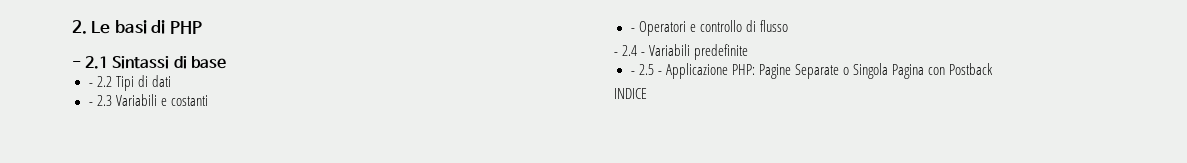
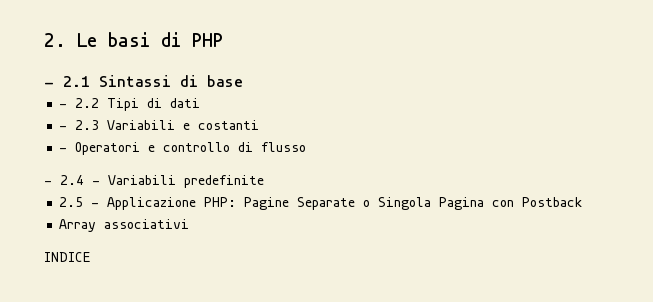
[630,71,635,75] - -> (264, 181) none
(994, 69) none -> [59,219,190,232] // Array associativi

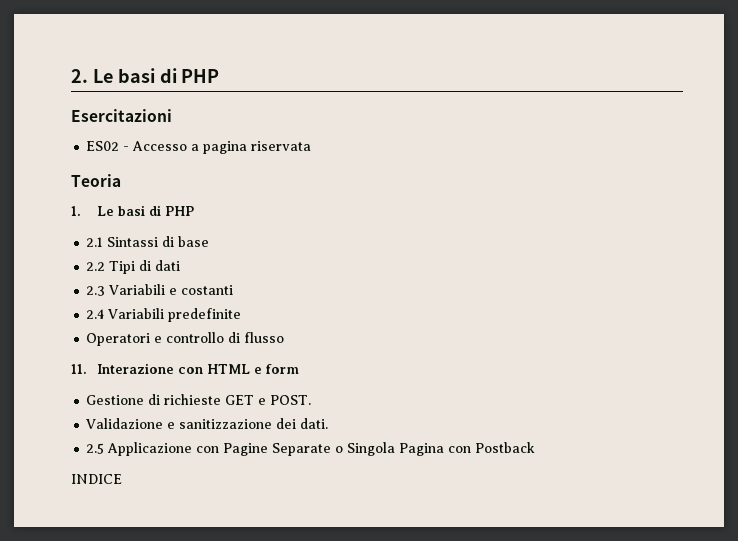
[44,82,54,87] - -> [71,109,172,122] [86,141,312,154] [71,174,121,187] [71,205,195,216] Esercitazioni // ES02 - Accesso a pagina riservata // Teoria // 1. Le basi di PHP //
[59,104,68,108] - -> (210, 241) none
[59,126,68,130] - -> (181, 265) none
[59,148,68,152] - -> [86,308,242,322] 2.4 Variabili predefinite //
[44,175,264,188] [59,197,237,210] - 2.4 - Variabili predefinite // 2.5 - Applicazione PHP: -> [71,363,300,374] [86,394,312,405] [86,418,329,429] [86,442,220,456] 11. Interazione con HTML e form // Gestione di richieste GET e POST. // Validazione e sanitizzazione dei dati. // 2.5 Applicazione con
[59,219,190,232] // Array associativi -> (536, 447) none

